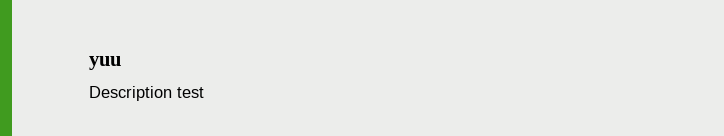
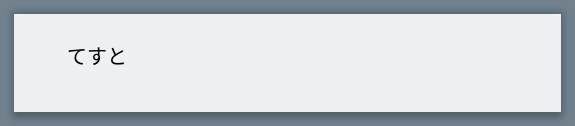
[89,56,121,70] [89,86,204,101] yuu // Description test -> [67,47,127,66] てすと

